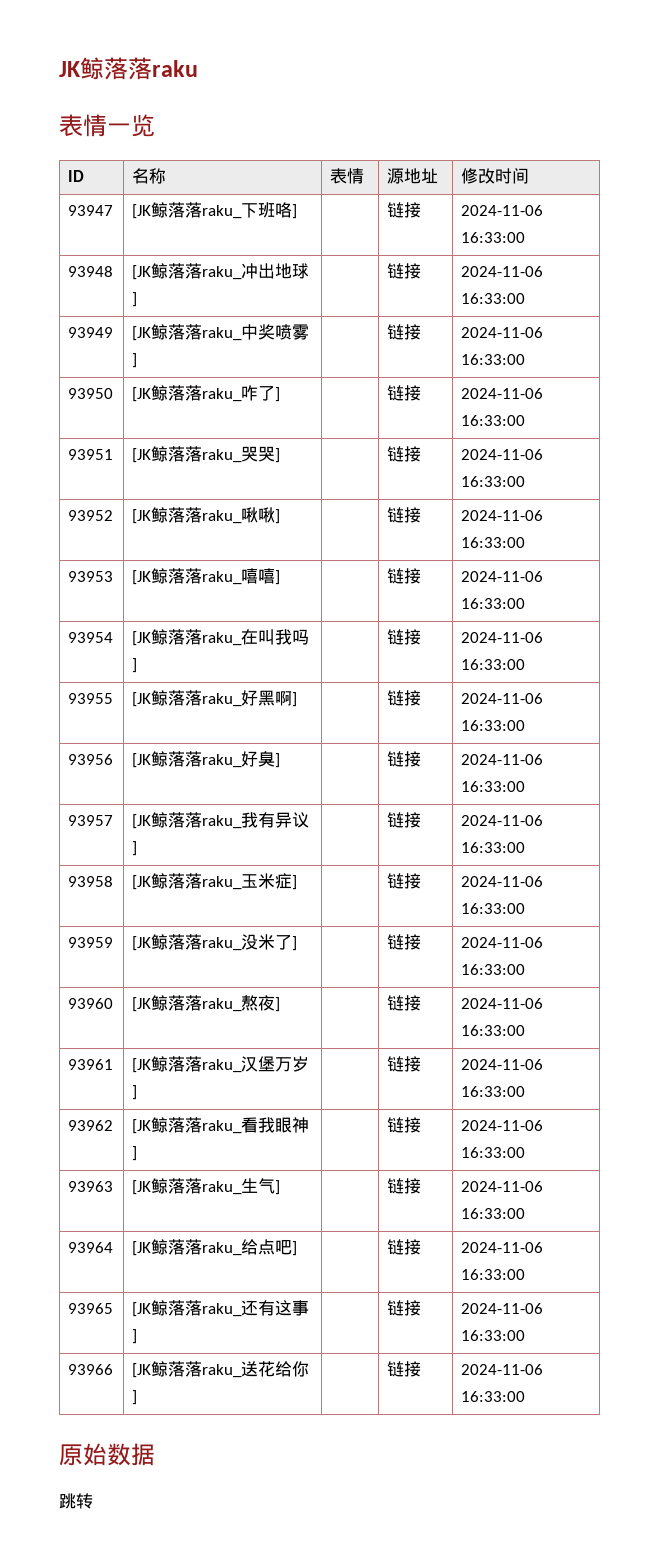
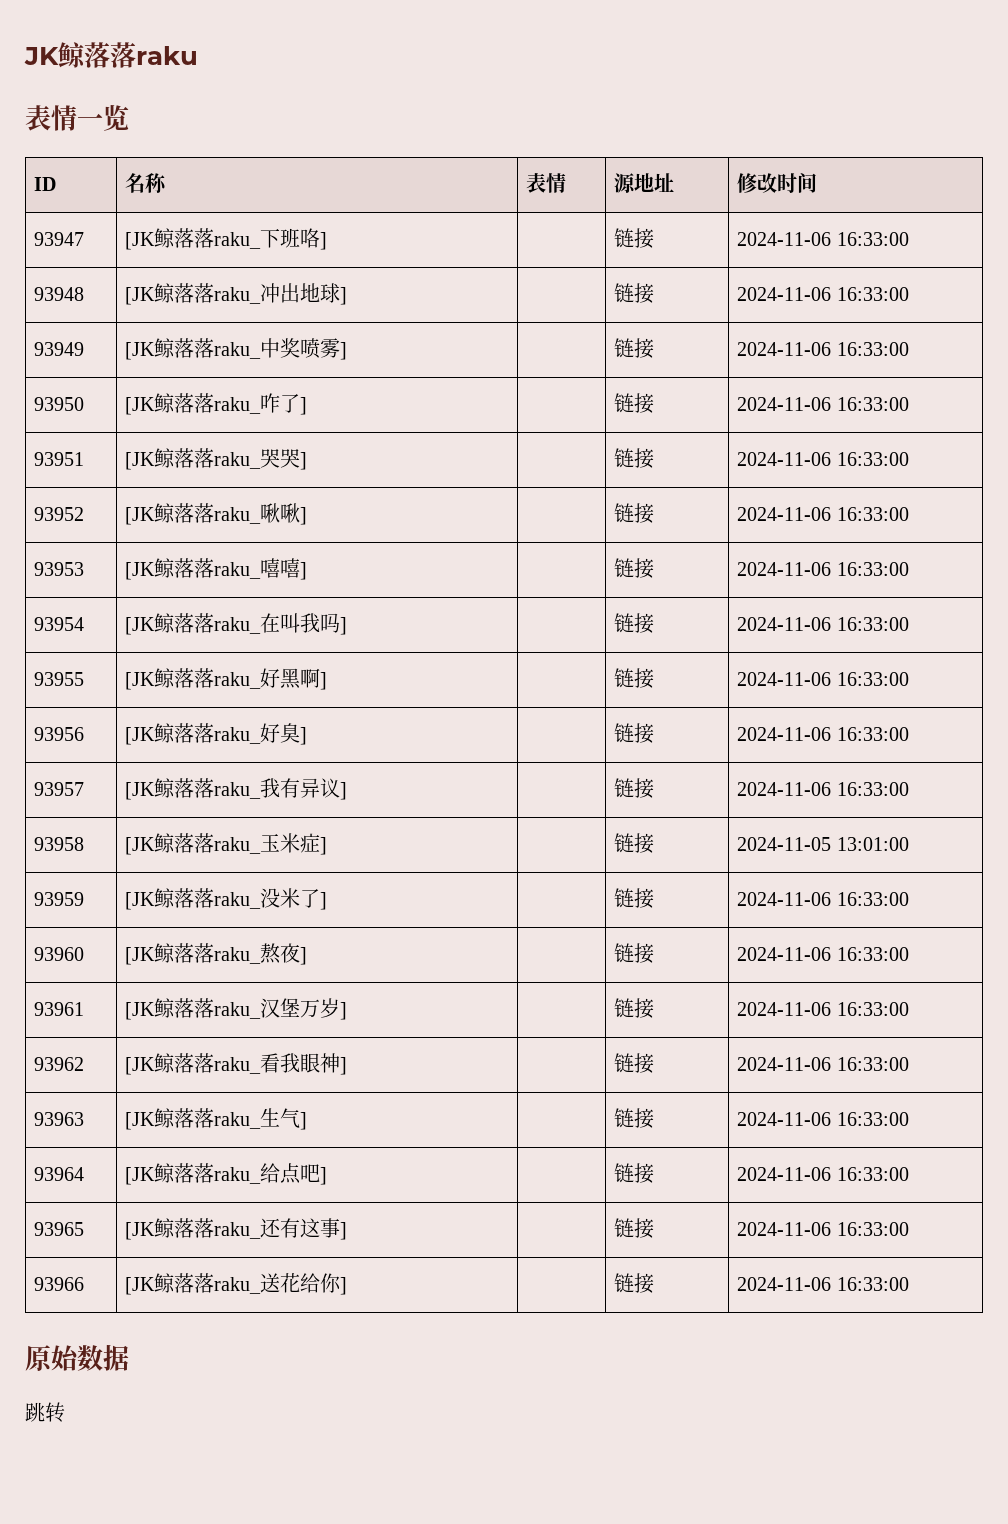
[461,876,544,887] [461,903,526,914] 2024-11-06 16:33:00 -> [737,837,909,851] 2024-11-05 13:01:00

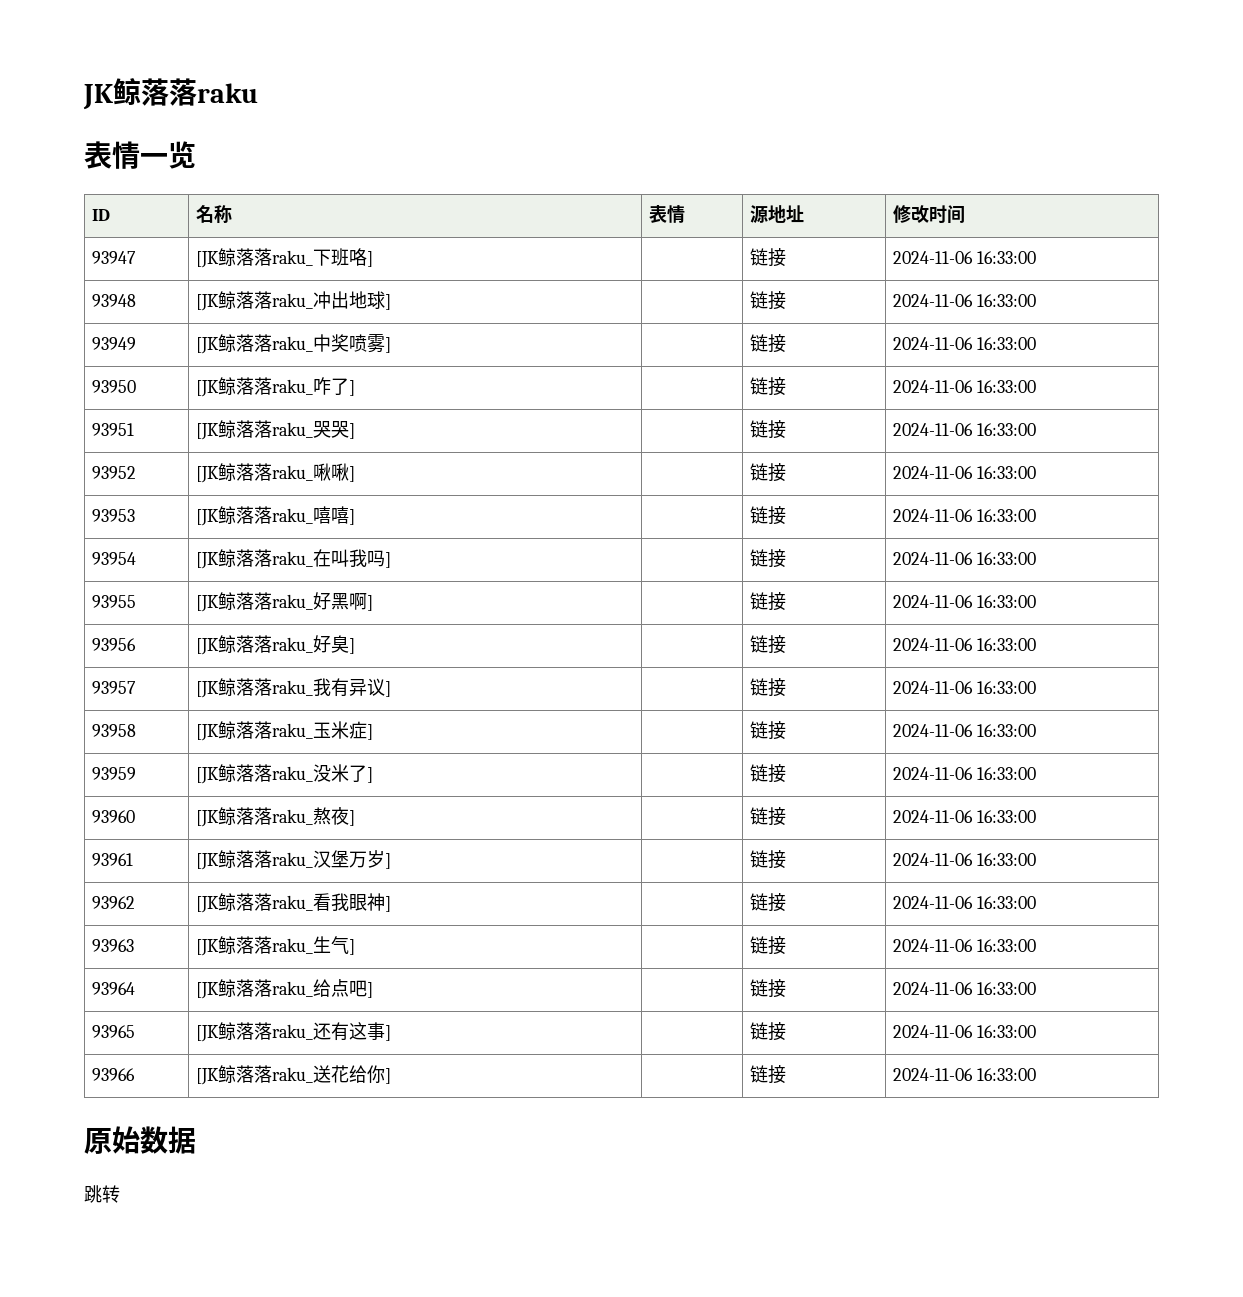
[737,837,909,851] 2024-11-05 13:01:00 -> [893,724,1037,737] 2024-11-06 16:33:00

